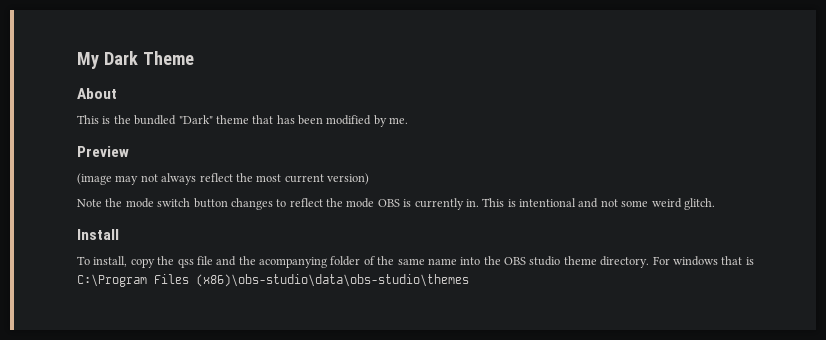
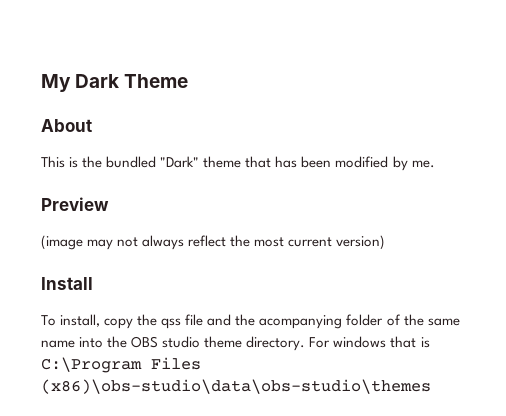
[77,198,715,210] // Note the mode switch button changes to reflect the mode OBS is currently in. This is intentional and not some weird glitch. -> (386, 242) none

